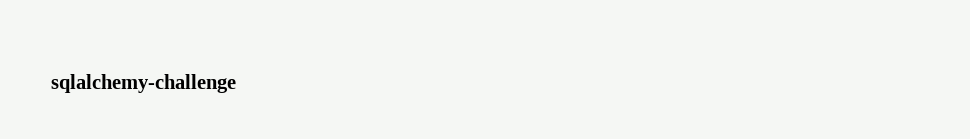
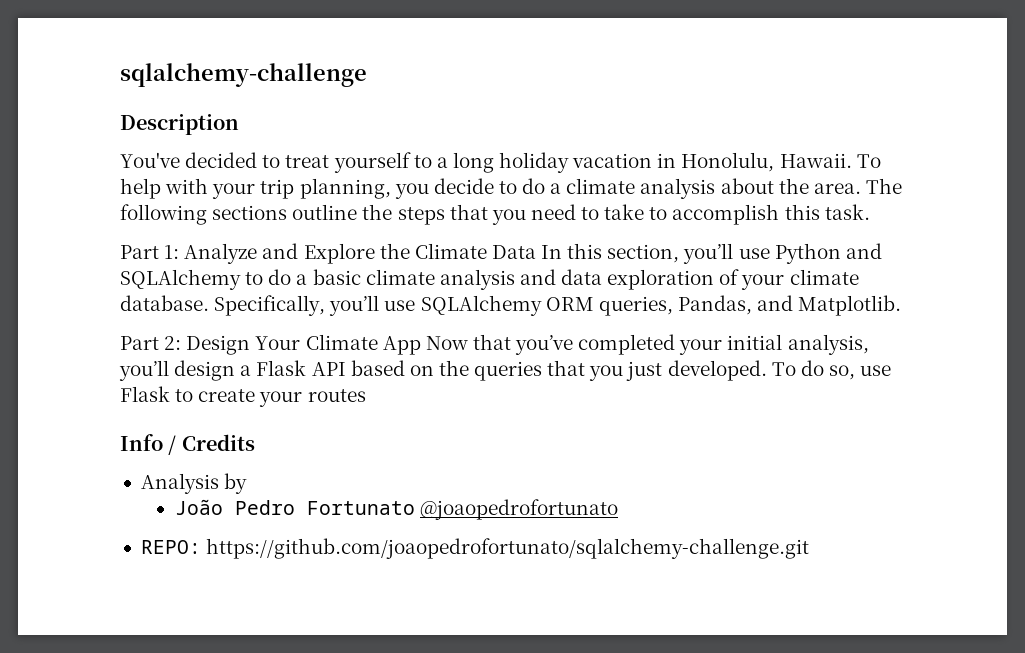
(236, 83) none -> [120,114,239,135] [120,152,881,173] [120,178,902,199] [120,204,870,225] [120,243,882,264] [120,269,859,290] [120,295,902,316] [120,334,869,355] [119,360,892,381] [120,386,366,407] [120,434,255,455] [140,473,248,494] [174,499,618,520] [140,538,810,559] // Description // You've decided to treat yourself to a long holiday vacation in Honolulu, Hawaii. To help with your trip planning, you decide to do a climate analysis about the area. The following sections outline the steps that you need to take to accomplish this task. // Part 1: Analyze and Explore the Climate Data In this section, you’ll use Python and SQLAlchemy to do a basic climate analysis and data exploration of your climate database. Specifically, you’ll use SQLAlchemy ORM queries, Pandas, and Matplotlib. // Part 2: Design Your Climate App Now that you’ve completed your initial analysis, you’ll design a Flask API based on the queries that you just developed. To do so, use Flask to create your routes // Info / Credits // Analysis by // João Pedro Fortunato @joaopedrofortunato // REPO: https://github.com/joaopedrofortunato/sqlalchemy-challenge.git

